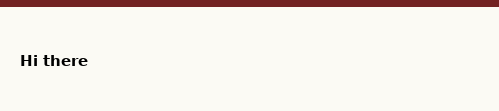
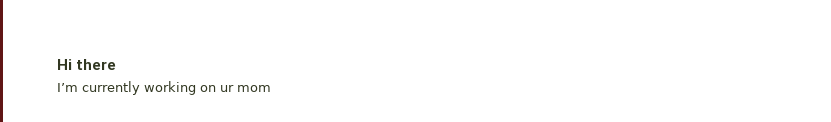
(88, 60) none -> [57,81,271,95] // I’m currently working on ur mom

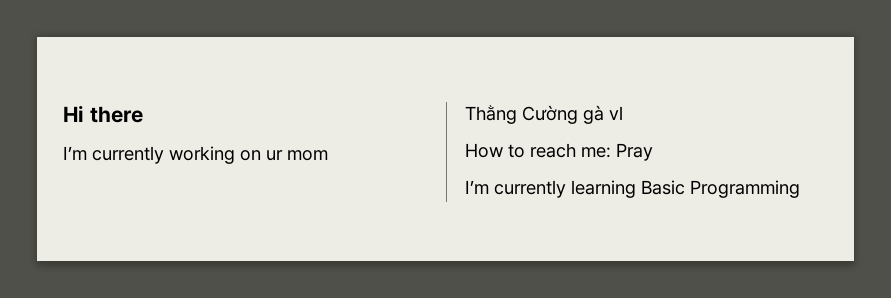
(271, 88) none -> [465,105,623,124] [465,143,653,161] [465,180,800,198] // Thằng Cường gà vl // How to reach me: Pray // I’m currently learning Basic Programming

